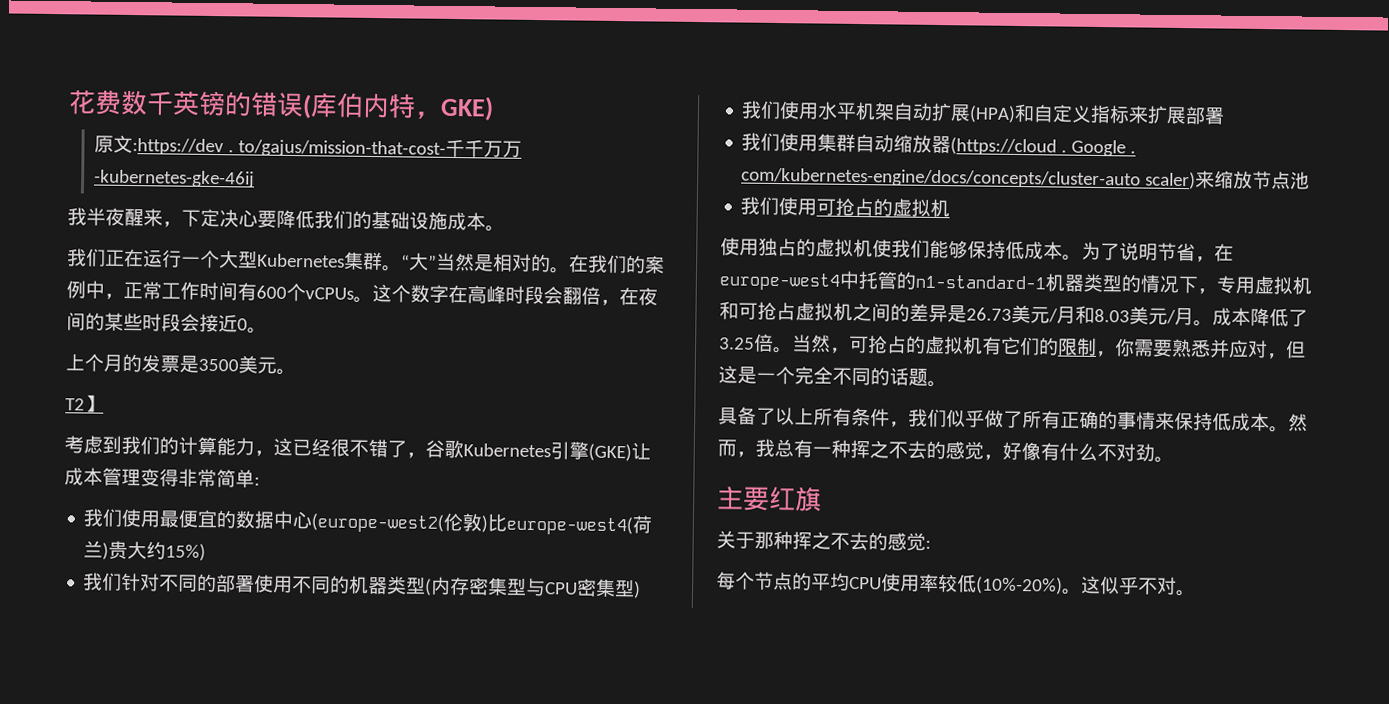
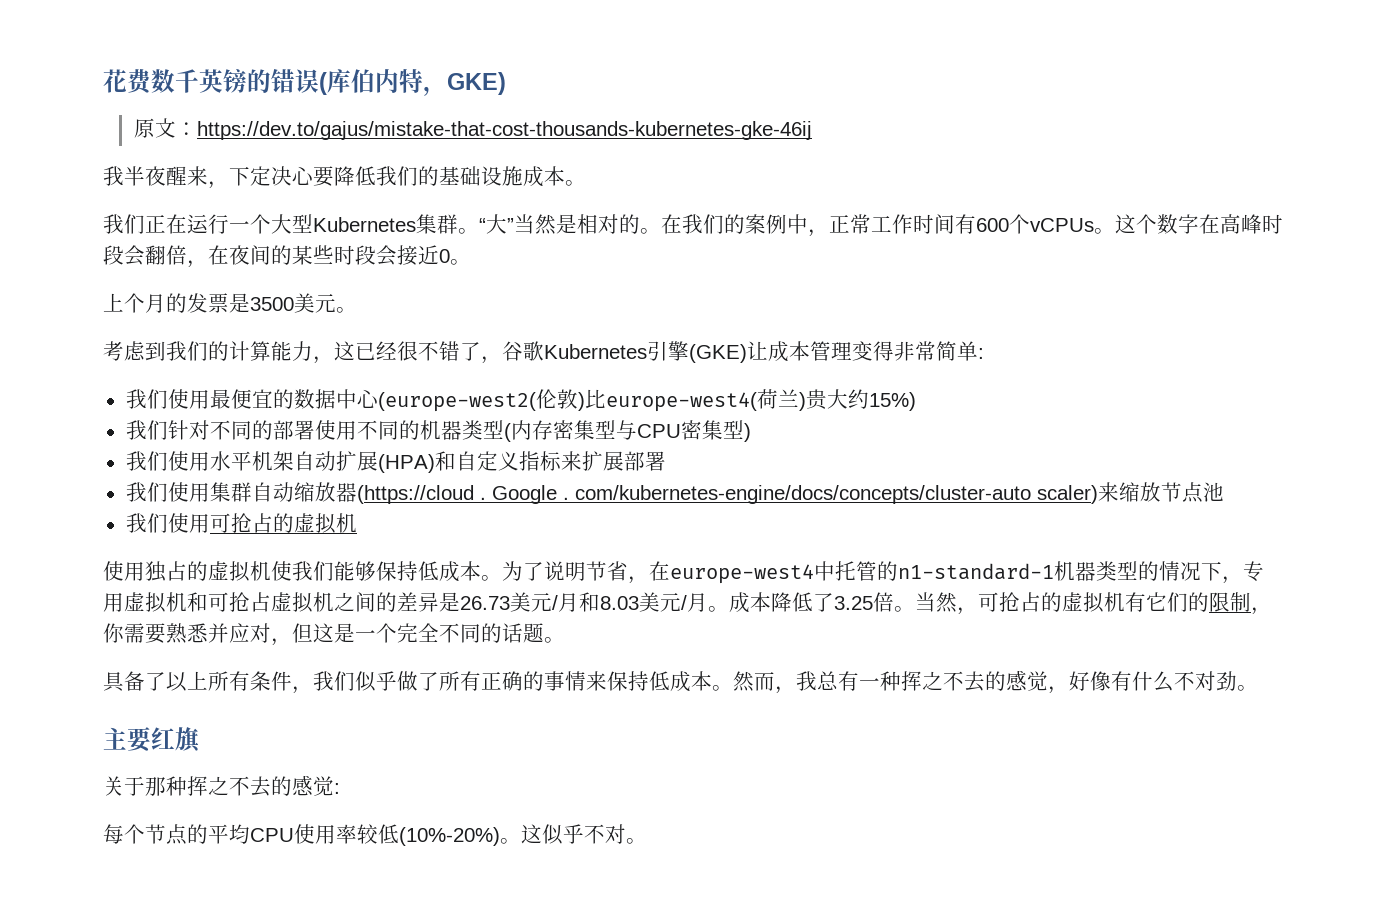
[132,138,523,158] [94,169,256,188] :https://dev . to/gajus/mission-that-cost-千千万万-kubernetes-gke-46ij -> [175,121,812,140] ：https://dev.to/gajus/mistake-that-cost-thousands-kubernetes-gke-46ij
[65,394,104,413] // T2】 -> (357, 310) none

